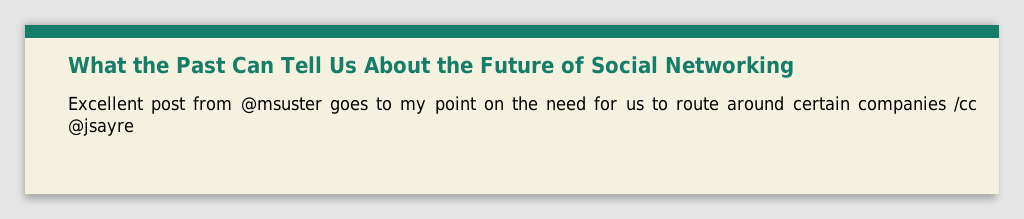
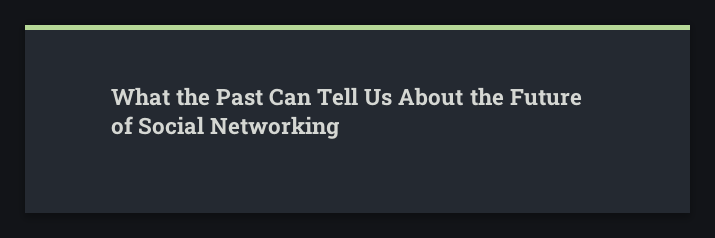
[68,96,977,114] [68,118,134,136] // Excellent post from @msuster goes to my point on the need for us to route around certain companies /cc @jsayre -> (341, 127) none

